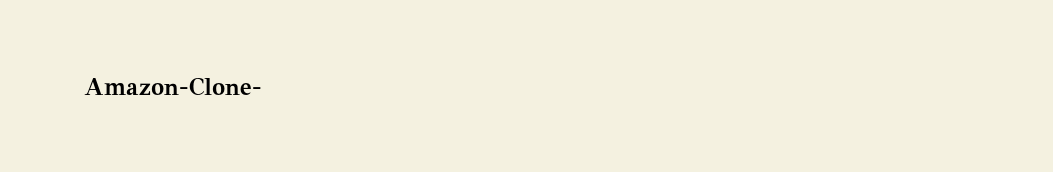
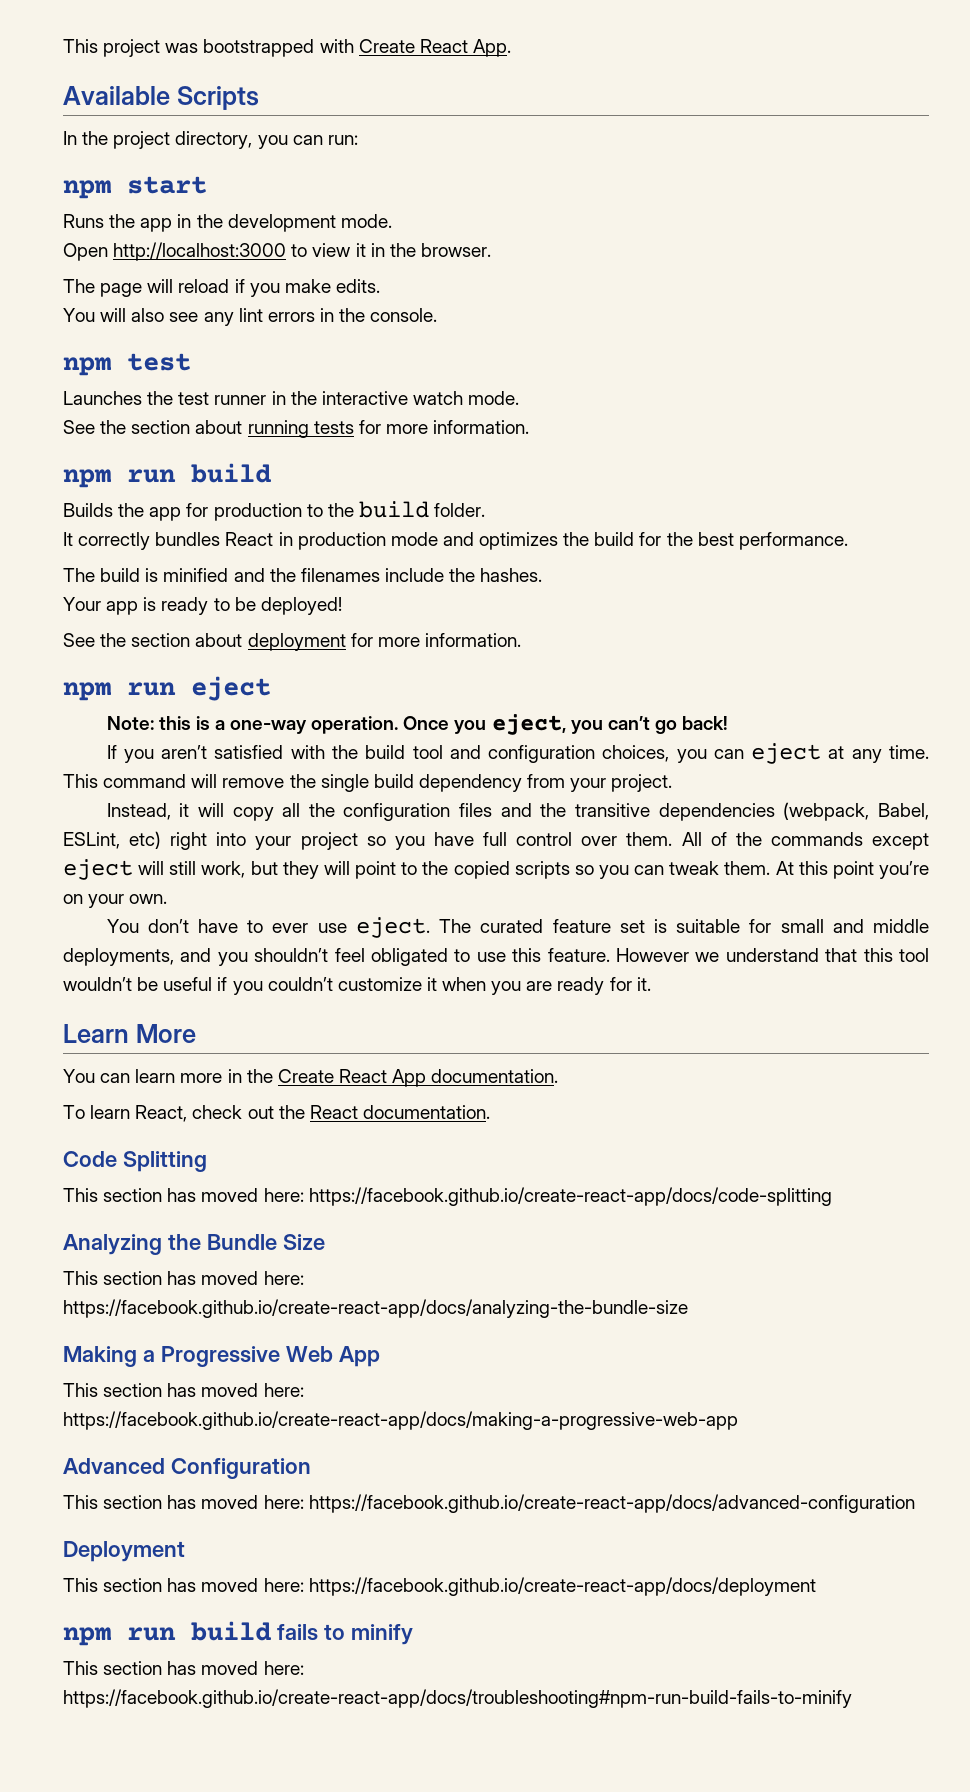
[84,77,262,96] Amazon-Clone- -> [63,39,511,57] [63,86,259,110] [63,131,358,149] [63,176,207,199] [63,214,392,232] [63,242,491,261] [63,279,380,297] [63,308,438,326] [63,353,191,376] [63,391,520,405] [63,420,530,438] [63,463,271,488] [63,501,486,521] [63,532,848,550] [63,568,543,582] [63,597,342,615] [63,633,521,651] [63,676,271,701] [106,714,729,735] [106,743,930,764] [63,774,673,792] [106,802,930,821] [63,831,930,850] [63,859,929,880] [63,894,168,908] [106,917,930,938] [63,948,929,966] [63,977,651,995] [63,1024,196,1043] [63,1069,559,1087] [63,1105,490,1122] [63,1151,207,1172] [63,1187,832,1206] [63,1234,325,1255] [63,1271,304,1285] [63,1299,688,1318] [63,1346,380,1367] [63,1383,304,1397] [63,1411,738,1430] [63,1458,311,1479] [63,1494,915,1513] [63,1541,185,1562] [63,1577,816,1596] [63,1621,413,1646] [63,1661,304,1675] [63,1689,852,1708] This project was bootstrapped with Create React App. // Available Scripts // In the project directory, you can run: // npm start // Runs the app in the development mode. // Open http://localhost:3000 to view it in the browser. // The page will reload if you make edits. // You will also see any lint errors in the console. // npm test // Launches the test runner in the interactive watch mode. // See the section about running tests for more information. // npm run build // Builds the app for production to the build folder. // It correctly bundles React in production mode and optimizes the build for the best performance. // The build is minified and the filenames include the hashes. // Your app is ready to be deployed! // See the section about deployment for more information. // npm run eject // Note: this is a one-way operation. Once you eject, you can’t go back! // If you aren’t satisfied with the build tool and configuration choices, you can eject at any time. This command will remove the single build dependency from your project. // Instead, it will copy all the configuration files and the transitive dependencies (webpack, Babel, ESLint, etc) right into your project so you have full control over them. All of the commands except eject will still work, but they will point to the copied scripts so you can tweak them. At this point you’re on your own. // You don’t have to ever use eject. The curated feature set is suitable for small and middle deployments, and you shouldn’t feel obligated to use this feature. However we understand that this tool wouldn’t be useful if you couldn’t customize it when you are ready for it. // Learn More // You can learn more in the Create React App documentation. // To learn React, check out the React documentation. // Code Splitting // This section has moved here: https://facebook.github.io/create-react-app/docs/code-splitting // Analyzing the Bundle Size // This section has moved here: https://facebook.github.io/create-react-app/docs/analyzing-the-bundle-size // Making a Progressive Web App // This section has moved here: https://facebook.github.io/create-react-app/docs/making-a-progressive-web-app // Advanced Configuration // This section has moved here: https://facebook.github.io/create-react-app/docs/advanced-configuration // Deployment // This section has moved here: https://facebook.github.io/create-react-app/docs/deployment // npm run build fails to minify // This section has moved here: https://facebook.github.io/create-react-app/docs/troubleshooting#npm-run-build-fails-to-minify

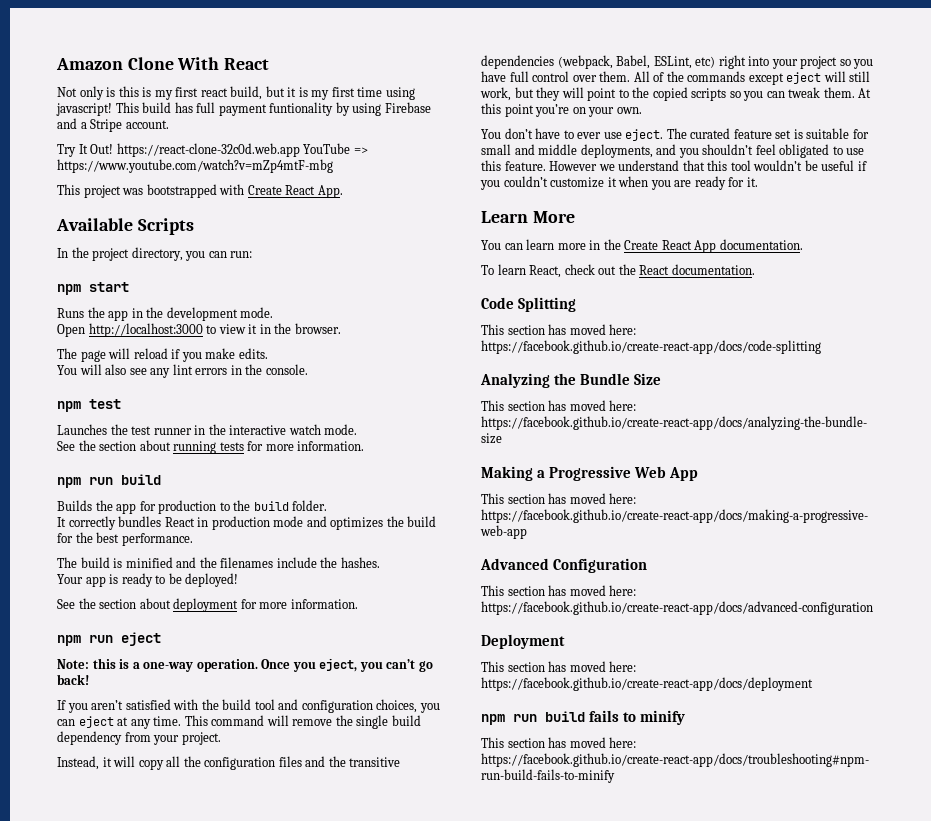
(63, 46) none -> [56,57,270,70] [57,86,415,100] [56,102,431,116] [57,118,169,132] [57,143,368,157] [57,159,333,173] Amazon Clone With React // Not only is this is my first react build, but it is my first time using javascript! This build has full payment funtionality by using Firebase and a Stripe account. // Try It Out! https://react-clone-32c0d.web.app YouTube => https://www.youtube.com/watch?v=mZp4mtF-mbg //

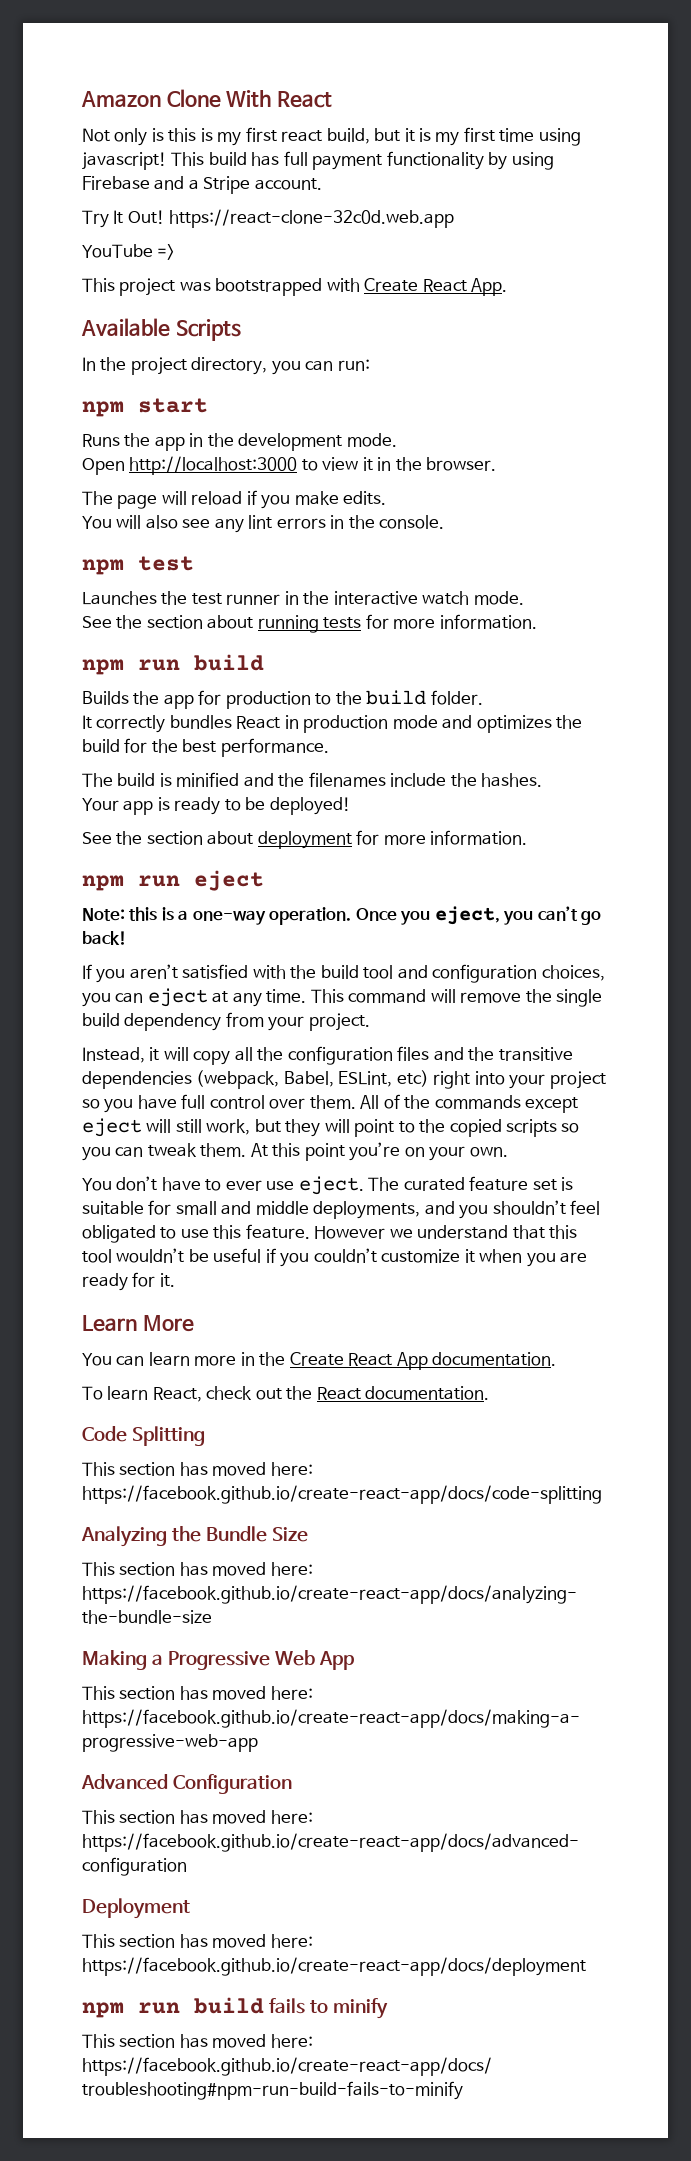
[269,102,334,116] funtionality -> [386,151,484,170] functionality
(300, 150) none -> (455, 218) //
[57,159,333,173] https://www.youtube.com/watch?v=mZp4mtF-mbg -> (176, 252) none

